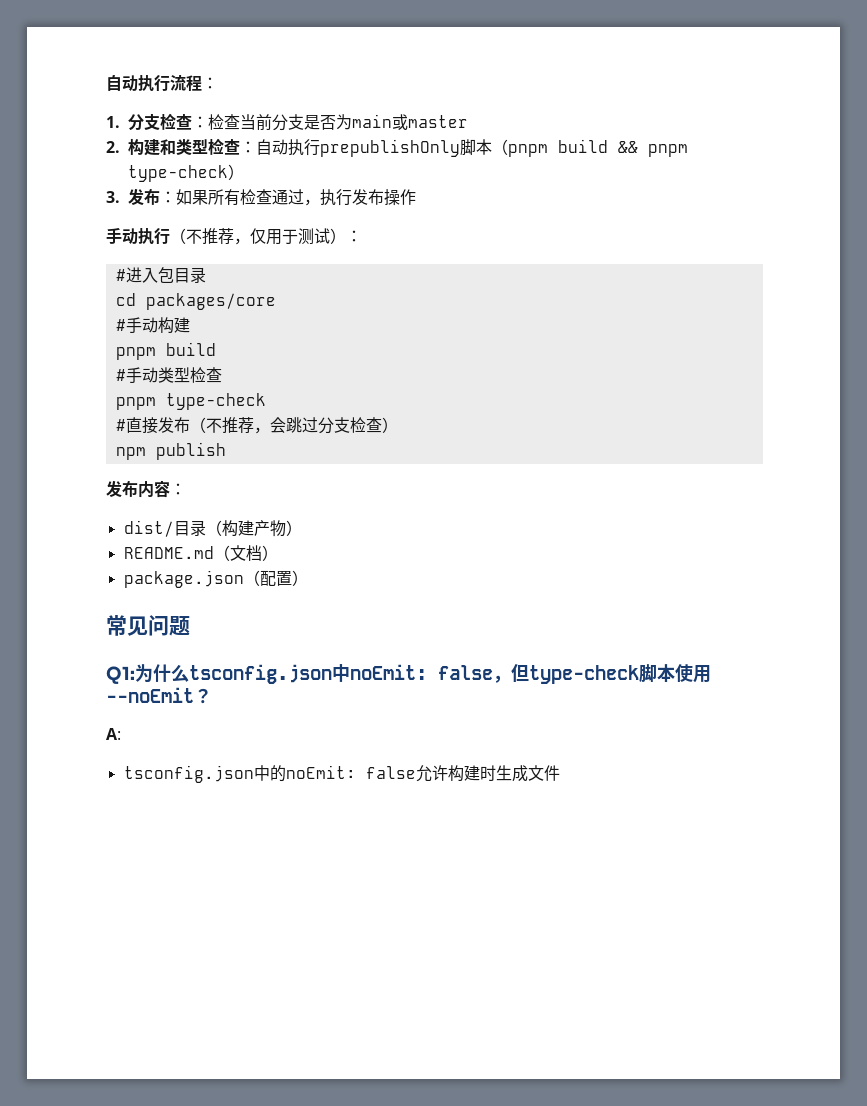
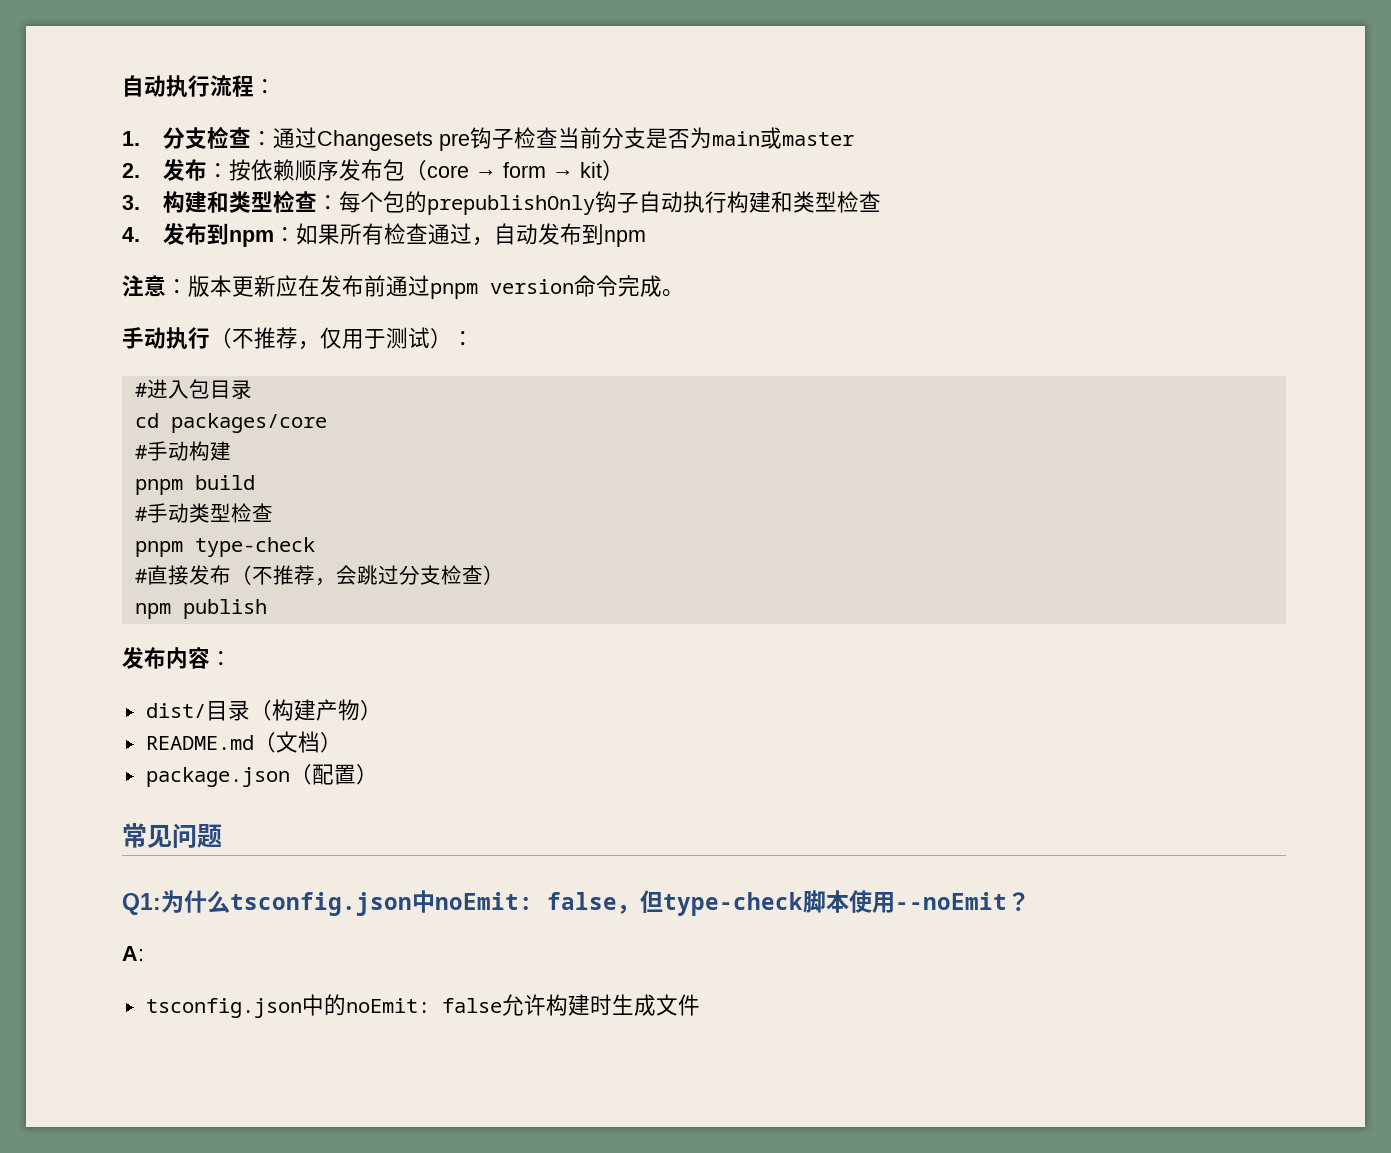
(208, 122) none -> [273,127,515,151] 通过Changesets pre钩子
[128,138,688,157] [128,164,244,182] [106,188,160,206] 构建和类型检查：自动执行prepublishOnly脚本（pnpm build && pnpm type-check） // 3.发布 -> [163,159,625,181] [122,190,882,215] [122,223,275,247] 发布：按依赖顺序发布包（core → form → kit） // 3.构建和类型检查：每个包的prepublishOnly钩子自动执行构建和类型检查 // 4.发布到npm
[320,189,416,206] 执行发布操作 -> [494,223,647,247] [122,275,684,299] 自动发布到npm // 注意：版本更新应在发布前通过pnpm version命令完成。

